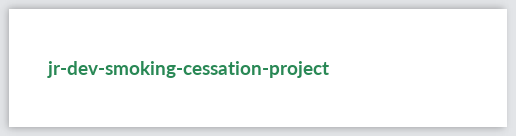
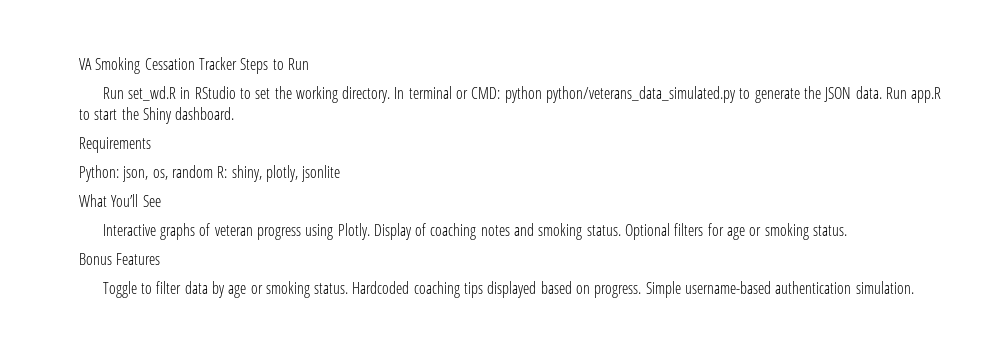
[47,61,329,78] jr-dev-smoking-cessation-project -> [79,57,309,74] [102,86,942,103] [79,107,235,124] [79,137,151,153] [79,165,341,182] [79,194,161,207] [102,223,848,240] [79,253,161,265] [102,281,914,298] VA Smoking Cessation Tracker Steps to Run // Run set_wd.R in RStudio to set the working directory. In terminal or CMD: python python/veterans_data_simulated.py to generate the JSON data. Run app.R to start the Shiny dashboard. // Requirements // Python: json, os, random R: shiny, plotly, jsonlite // What You’ll See // Interactive graphs of veteran progress using Plotly. Display of coaching notes and smoking status. Optional filters for age or smoking status. // Bonus Features // Toggle to filter data by age or smoking status. Hardcoded coaching tips displayed based on progress. Simple username-based authentication simulation.

